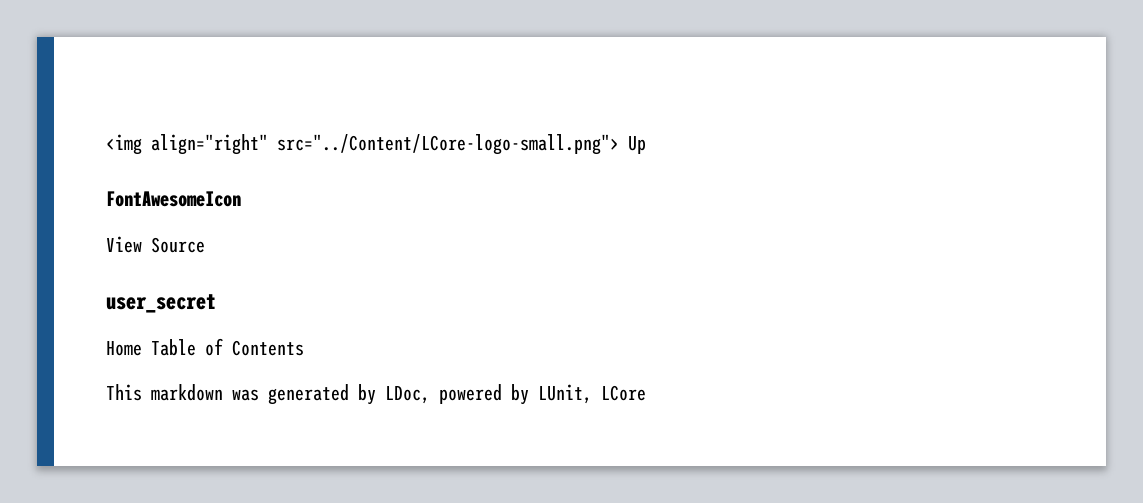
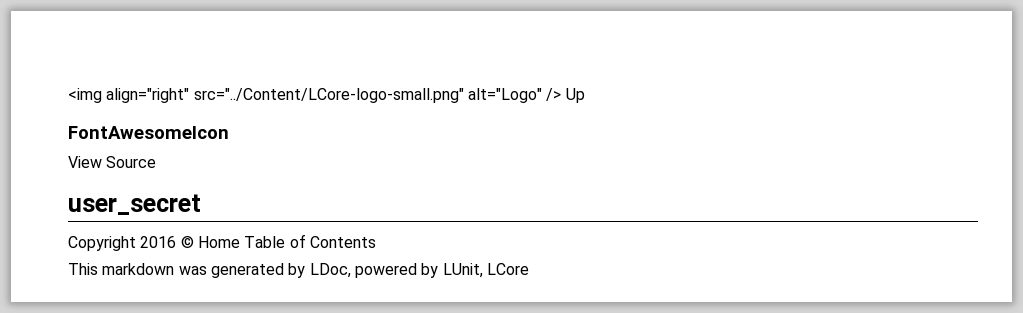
[277,134,619,155] src="../Content/LCore-logo-small.png"> -> [193,88,562,103] src="../Content/LCore-logo-small.png" alt="Logo" />
(216, 303) none -> [68,235,194,251] Copyright 2016 ©

